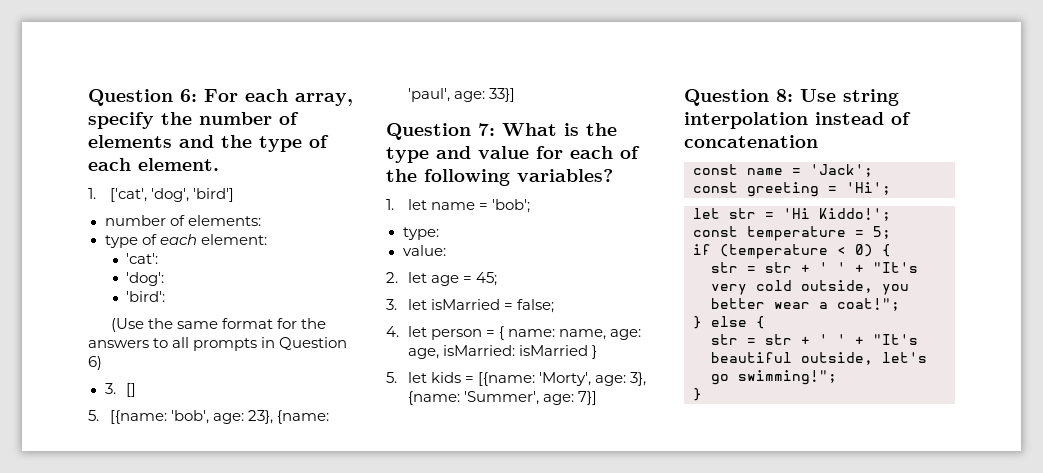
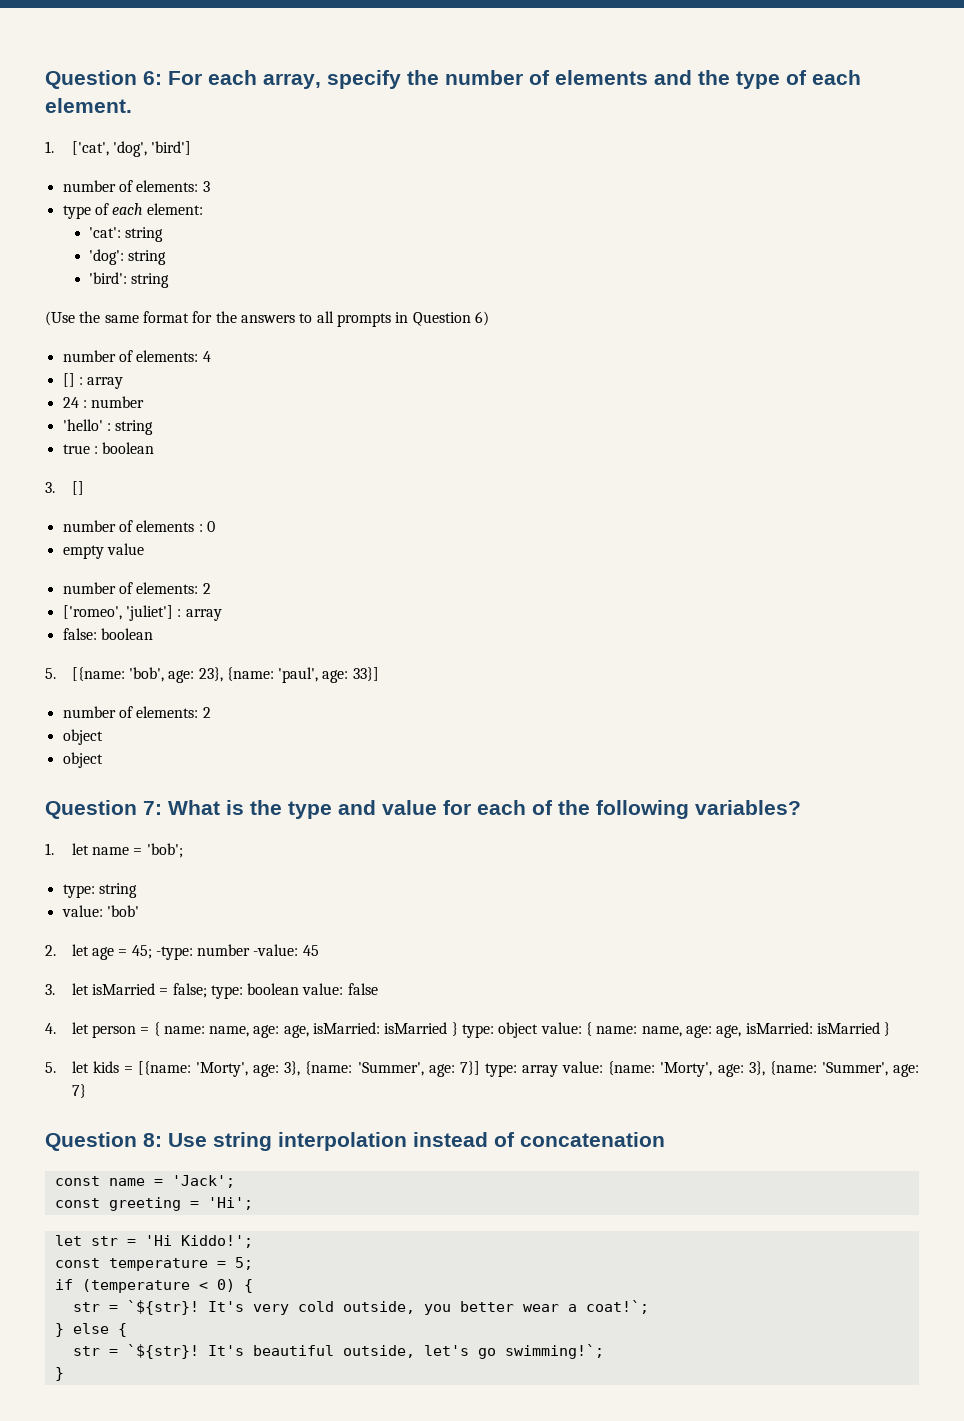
(261, 220) none -> [202,181,210,192] 3
(159, 258) none -> [125,227,164,242] string
(165, 279) none -> [128,250,167,265] string
(166, 296) none -> [131,273,170,288] string
[104,383,137,397] 3. [] -> [62,350,211,362] [62,373,124,389] [62,396,145,408] [62,419,154,435] [62,442,155,454] [45,481,84,495] [62,520,215,532] [62,543,144,559] [62,582,211,594] [62,605,222,621] [62,628,153,640] number of elements: 4 // [] : array // 24 : number // 'hello' : string // true : boolean // 3. [] // number of elements : 0 // empty value // number of elements: 2 // ['romeo', 'juliet'] : array // false: boolean
(515, 95) none -> [62,706,211,718] [62,729,103,745] [62,752,103,768] // number of elements: 2 // object // object
[402,245,446,256] // value: -> [98,883,137,898] [61,905,139,917] string // value: 'bob'
(497, 279) none -> [155,944,319,960] -type: number -value: 45
(554, 306) none -> [210,983,378,999] type: boolean value: false
(597, 352) none -> [462,1022,891,1038] type: object value: { name: name, age: age, isMarried: isMarried }
(597, 398) none -> [484,1061,919,1077] [71,1084,86,1098] type: array value: {name: 'Morty', age: 3}, {name: 'Summer', age: 7}
[765,262,918,273] str + ' ' + "It's -> [126,1300,244,1315] `${str}! It's
[837,298,900,311] coat!"; -> [585,1300,649,1314] coat!`;
[765,334,918,345] str + ' ' + "It's -> [126,1344,244,1359] `${str}! It's
[738,370,837,385] swimming!"; -> [504,1344,604,1359] swimming!`;

